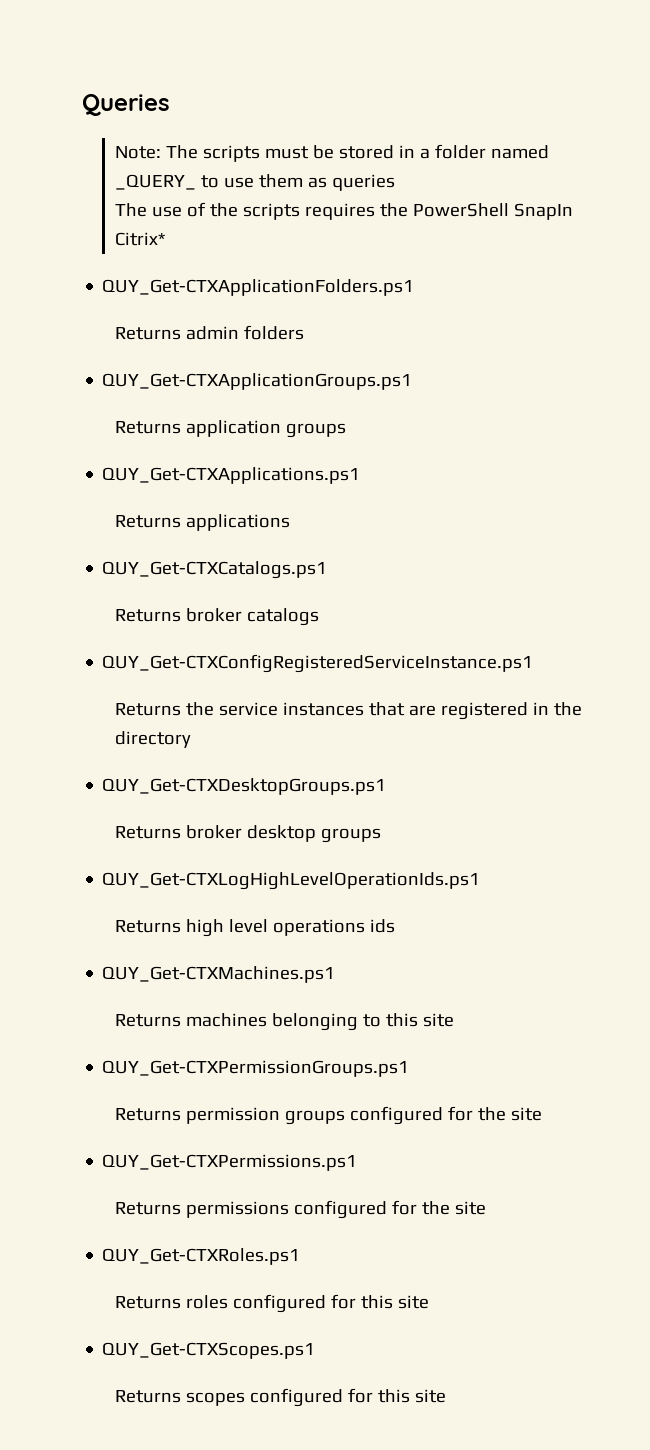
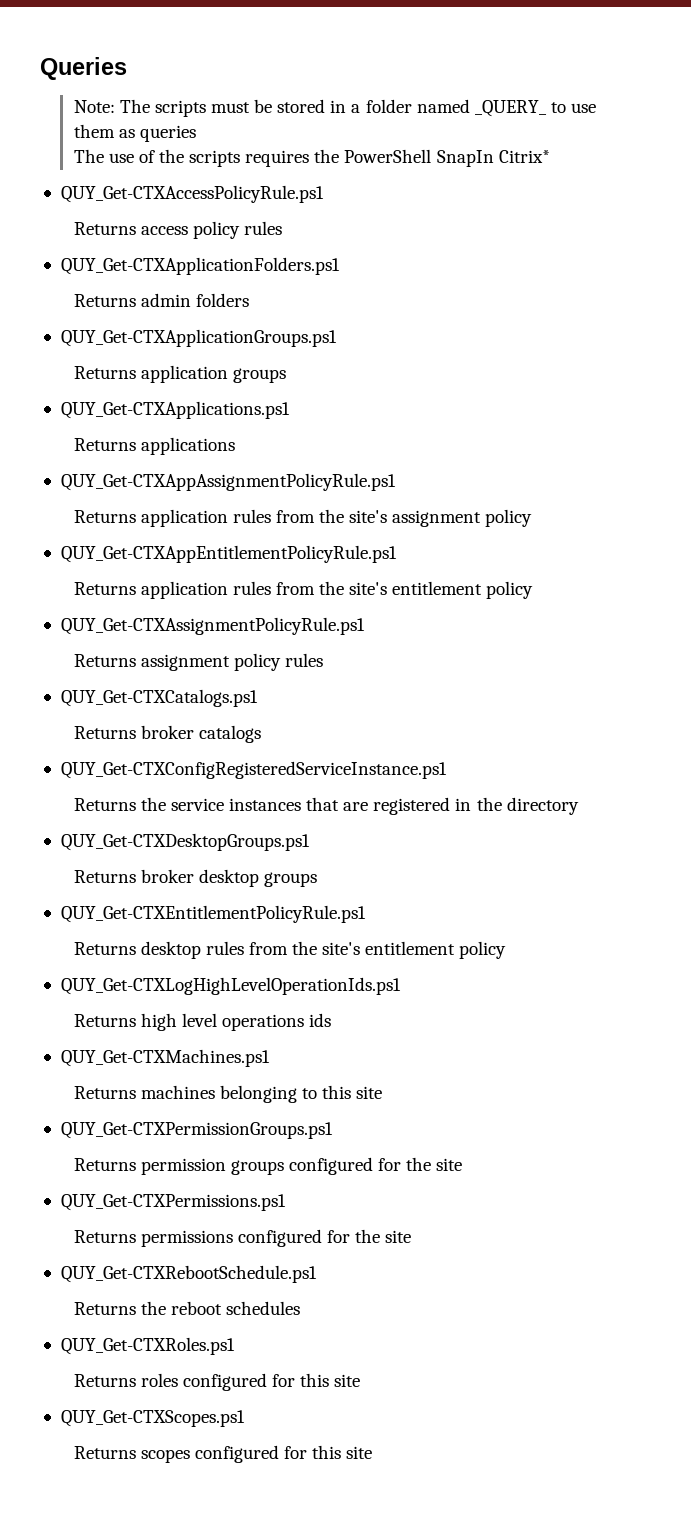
(166, 239) none -> [60,185,324,203] [73,221,282,239] // QUY_Get-CTXAccessPolicyRule.ps1 // Returns access policy rules
(291, 522) none -> [60,473,396,491] [73,509,533,527] [60,545,397,563] [73,581,534,599] [60,617,365,635] [73,653,323,671] // QUY_Get-CTXAppAssignmentPolicyRule.ps1 // Returns application rules from the site's assignment policy // QUY_Get-CTXAppEntitlementPolicyRule.ps1 // Returns application rules from the site's entitlement policy // QUY_Get-CTXAssignmentPolicyRule.ps1 // Returns assignment policy rules
(382, 835) none -> [60,905,366,923] [73,941,507,959] // QUY_Get-CTXEntitlementPolicyRule.ps1 // Returns desktop rules from the site's entitlement policy
(487, 1208) none -> [60,1265,317,1283] [73,1301,300,1315] // QUY_Get-CTXRebootSchedule.ps1 // Returns the reboot schedules

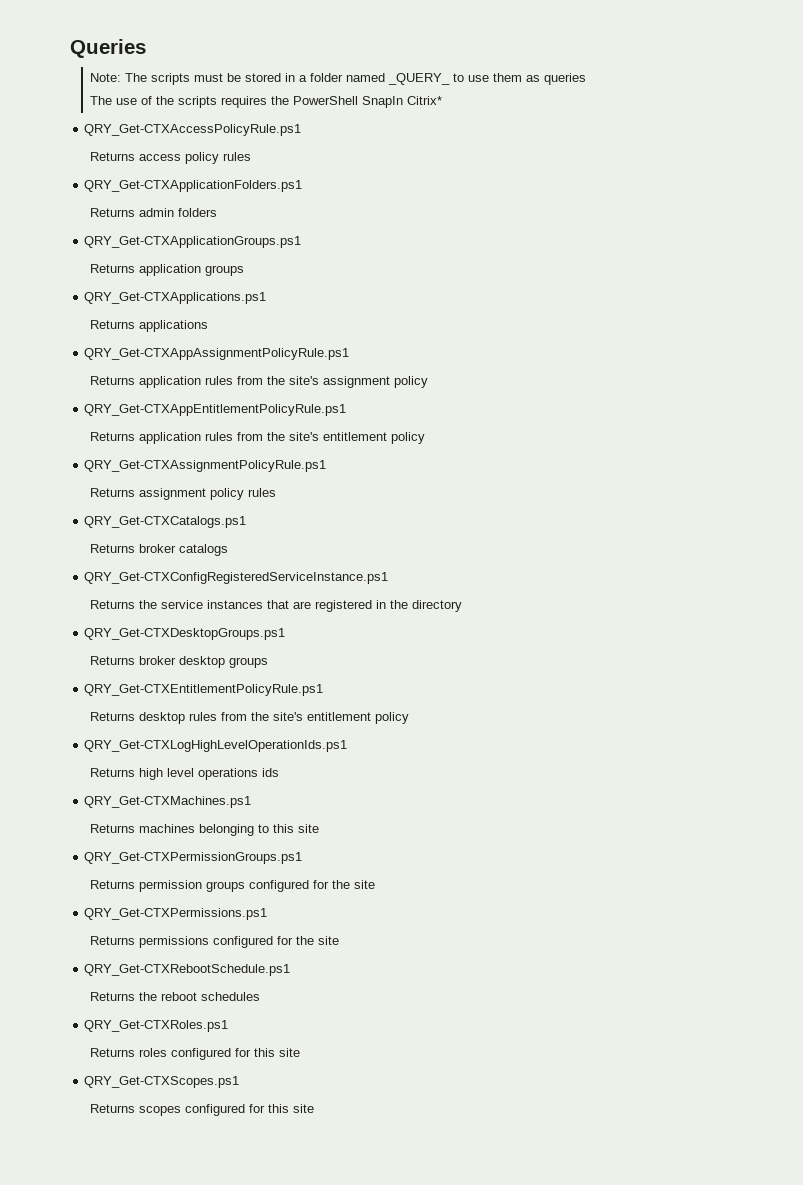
[60,185,324,203] QUY_Get-CTXAccessPolicyRule.ps1 -> [84,124,302,136] QRY_Get-CTXAccessPolicyRule.ps1
[60,257,340,275] QUY_Get-CTXApplicationFolders.ps1 -> [84,180,303,192] QRY_Get-CTXApplicationFolders.ps1
[60,329,337,347] QUY_Get-CTXApplicationGroups.ps1 -> [84,236,302,248] QRY_Get-CTXApplicationGroups.ps1
[60,401,290,419] QUY_Get-CTXApplications.ps1 -> [84,292,267,304] QRY_Get-CTXApplications.ps1
[60,473,396,491] QUY_Get-CTXAppAssignmentPolicyRule.ps1 -> [84,348,350,360] QRY_Get-CTXAppAssignmentPolicyRule.ps1
[60,545,397,563] QUY_Get-CTXAppEntitlementPolicyRule.ps1 -> [84,404,347,416] QRY_Get-CTXAppEntitlementPolicyRule.ps1
[60,617,365,635] QUY_Get-CTXAssignmentPolicyRule.ps1 -> [84,460,327,472] QRY_Get-CTXAssignmentPolicyRule.ps1
[60,689,258,707] QUY_Get-CTXCatalogs.ps1 -> [84,516,247,528] QRY_Get-CTXCatalogs.ps1
[60,761,447,779] QUY_Get-CTXConfigRegisteredServiceInstance.ps1 -> [84,572,389,584] QRY_Get-CTXConfigRegisteredServiceInstance.ps1
[60,833,310,851] QUY_Get-CTXDesktopGroups.ps1 -> [84,628,286,640] QRY_Get-CTXDesktopGroups.ps1
[60,905,366,923] QUY_Get-CTXEntitlementPolicyRule.ps1 -> [84,684,324,696] QRY_Get-CTXEntitlementPolicyRule.ps1
[60,977,401,995] QUY_Get-CTXLogHighLevelOperationIds.ps1 -> [84,740,348,752] QRY_Get-CTXLogHighLevelOperationIds.ps1
[60,1049,270,1067] QUY_Get-CTXMachines.ps1 -> [84,796,252,808] QRY_Get-CTXMachines.ps1
[60,1122,333,1139] QUY_Get-CTXPermissionGroups.ps1 -> [84,852,303,864] QRY_Get-CTXPermissionGroups.ps1
[60,1194,286,1211] QUY_Get-CTXPermissions.ps1 -> [84,908,268,920] QRY_Get-CTXPermissions.ps1
[60,1265,317,1283] QUY_Get-CTXRebootSchedule.ps1 -> [84,964,291,976] QRY_Get-CTXRebootSchedule.ps1
[60,1337,235,1355] QUY_Get-CTXRoles.ps1 -> [84,1020,229,1032] QRY_Get-CTXRoles.ps1
[60,1410,245,1427] QUY_Get-CTXScopes.ps1 -> [84,1076,240,1088] QRY_Get-CTXScopes.ps1

